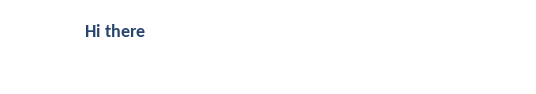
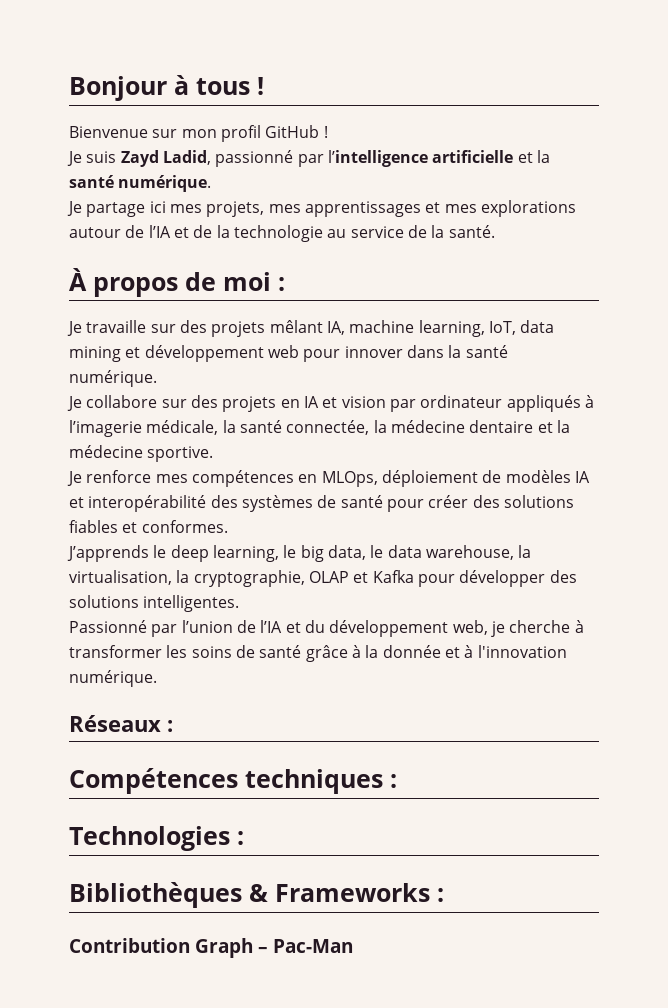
[85,24,145,37] Hi there -> [69,75,264,101] [69,125,328,142] [67,150,550,167] [69,175,212,192] [67,200,576,217] [69,225,495,242] [69,268,285,297] [67,320,555,337] [69,345,508,362] [69,370,157,387] [67,395,594,412] [69,420,570,437] [69,445,214,462] [67,470,590,487] [69,495,574,512] [69,520,228,533] [67,545,532,562] [69,570,577,587] [69,595,240,612] [69,620,584,637] [69,645,567,662] [69,670,157,687] [69,715,173,732] [69,768,397,794] [69,826,244,851] [69,882,444,908] [69,938,353,958] Bonjour à tous ! // Bienvenue sur mon profil GitHub ! // Je suis Zayd Ladid, passionné par l’intelligence artificielle et la santé numérique. // Je partage ici mes projets, mes apprentissages et mes explorations autour de l’IA et de la technologie au service de la santé. // À propos de moi : // Je travaille sur des projets mêlant IA, machine learning, IoT, data mining et développement web pour innover dans la santé numérique. // Je collabore sur des projets en IA et vision par ordinateur appliqués à l’imagerie médicale, la santé connectée, la médecine dentaire et la médecine sportive. // Je renforce mes compétences en MLOps, déploiement de modèles IA et interopérabilité des systèmes de santé pour créer des solutions fiables et conformes. // J’apprends le deep learning, le big data, le data warehouse, la virtualisation, la cryptographie, OLAP et Kafka pour développer des solutions intelligentes. // Passionné par l’union de l’IA et du développement web, je cherche à transformer les soins de santé grâce à la donnée et à l'innovation numérique. // Réseaux : // Compétences techniques : // Technologies : // Bibliothèques & Frameworks : // Contribution Graph – Pac-Man

